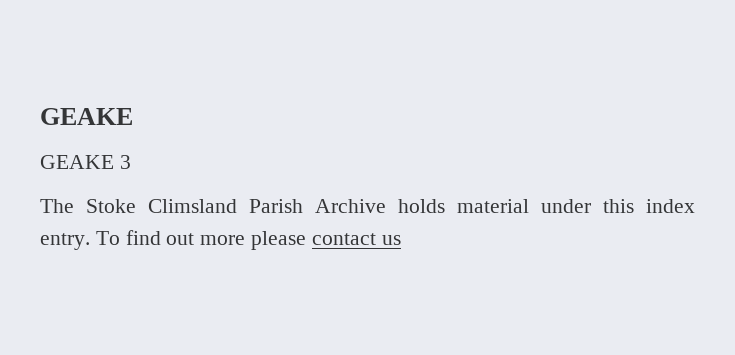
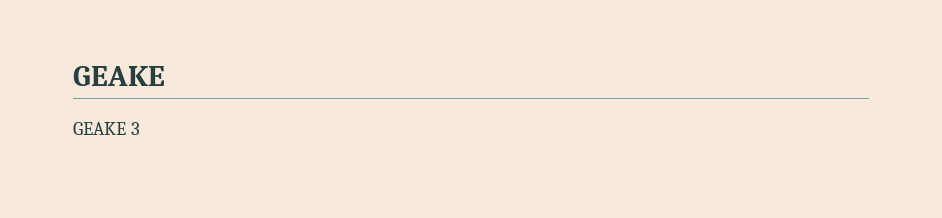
[40,199,695,213] [40,230,401,250] // The Stoke Climsland Parish Archive holds material under this index entry. To find out more please contact us -> (141, 128) none

